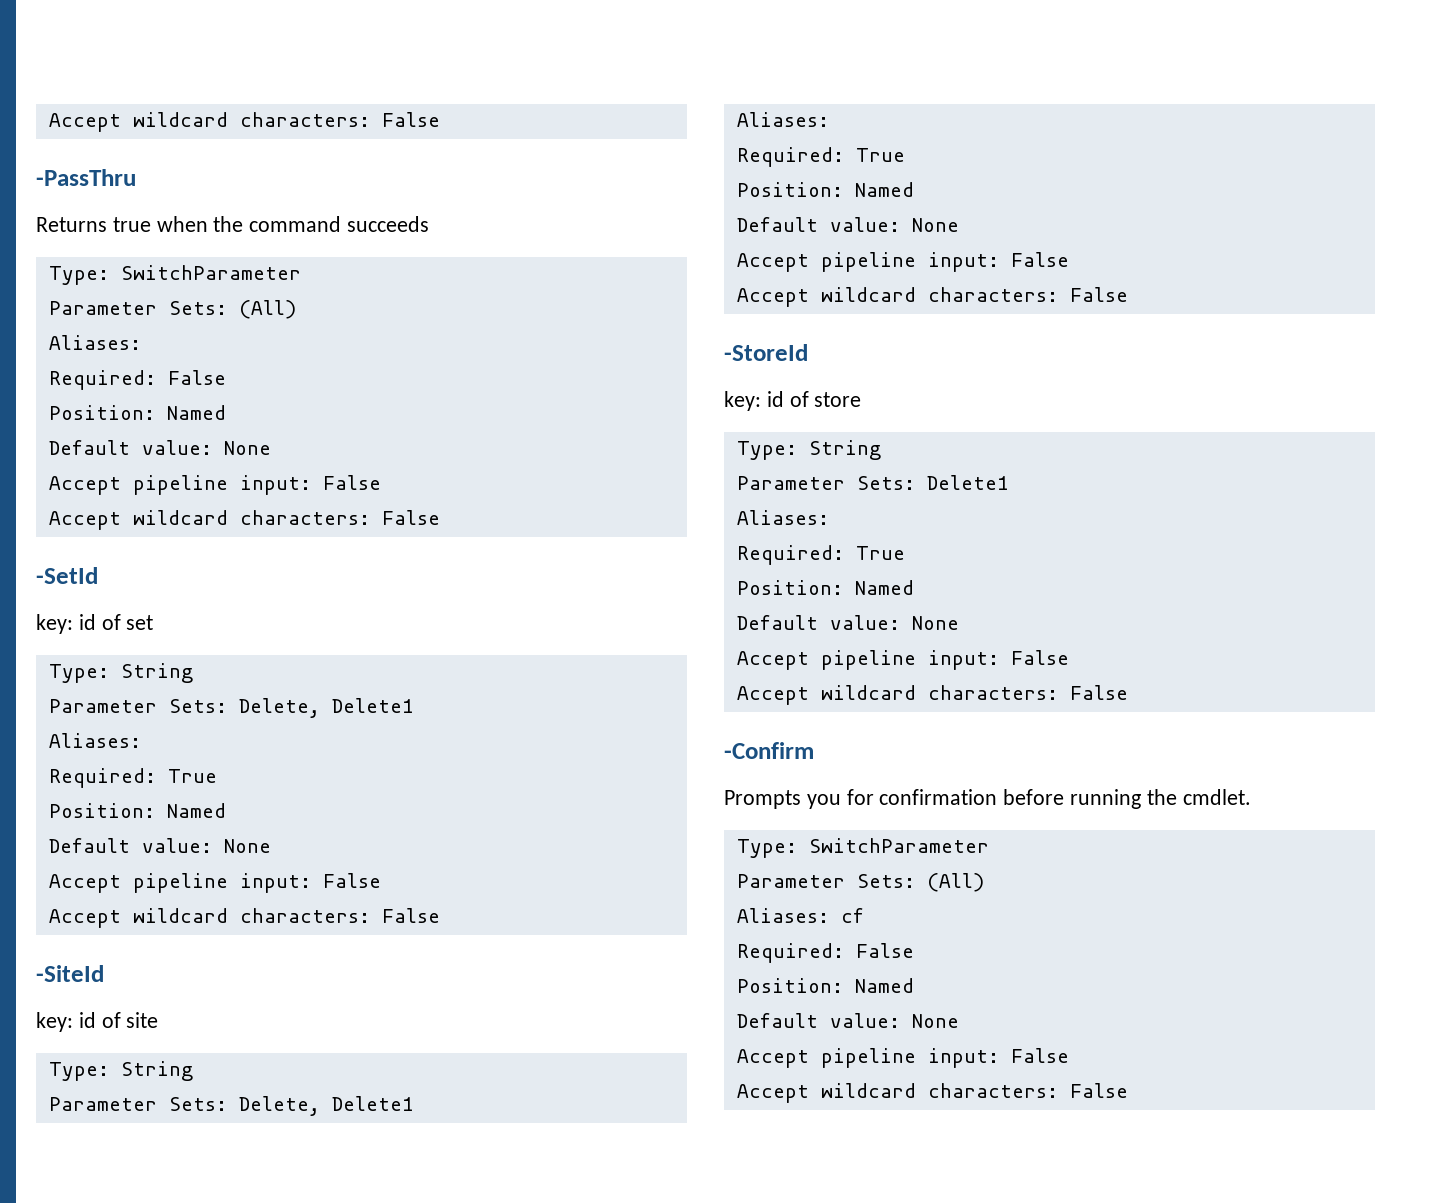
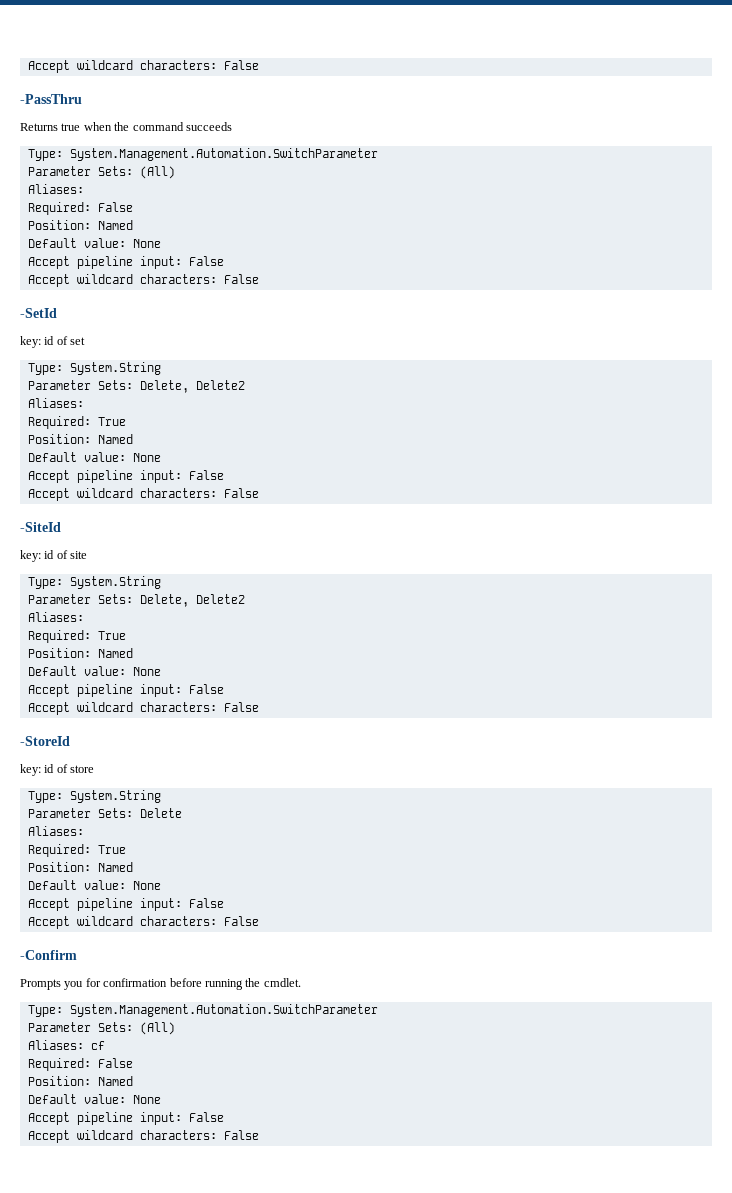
[120,265,301,280] SwitchParameter -> [69,148,378,161] System.Management.Automation.SwitchParameter
[120,663,193,683] [48,698,414,718] String // Parameter Sets: Delete, Delete1 -> [69,362,161,375] [27,380,245,393] System.String // Parameter Sets: Delete, Delete2
[120,1061,193,1081] [48,1096,414,1116] String // Parameter Sets: Delete, Delete1 -> [69,576,161,589] [27,594,245,607] System.String // Parameter Sets: Delete, Delete2
[808,440,881,460] [736,475,1009,490] String // Parameter Sets: Delete1 -> [69,790,161,803] [27,808,182,818] System.String // Parameter Sets: Delete
[808,838,989,853] SwitchParameter -> [69,1004,378,1017] System.Management.Automation.SwitchParameter

